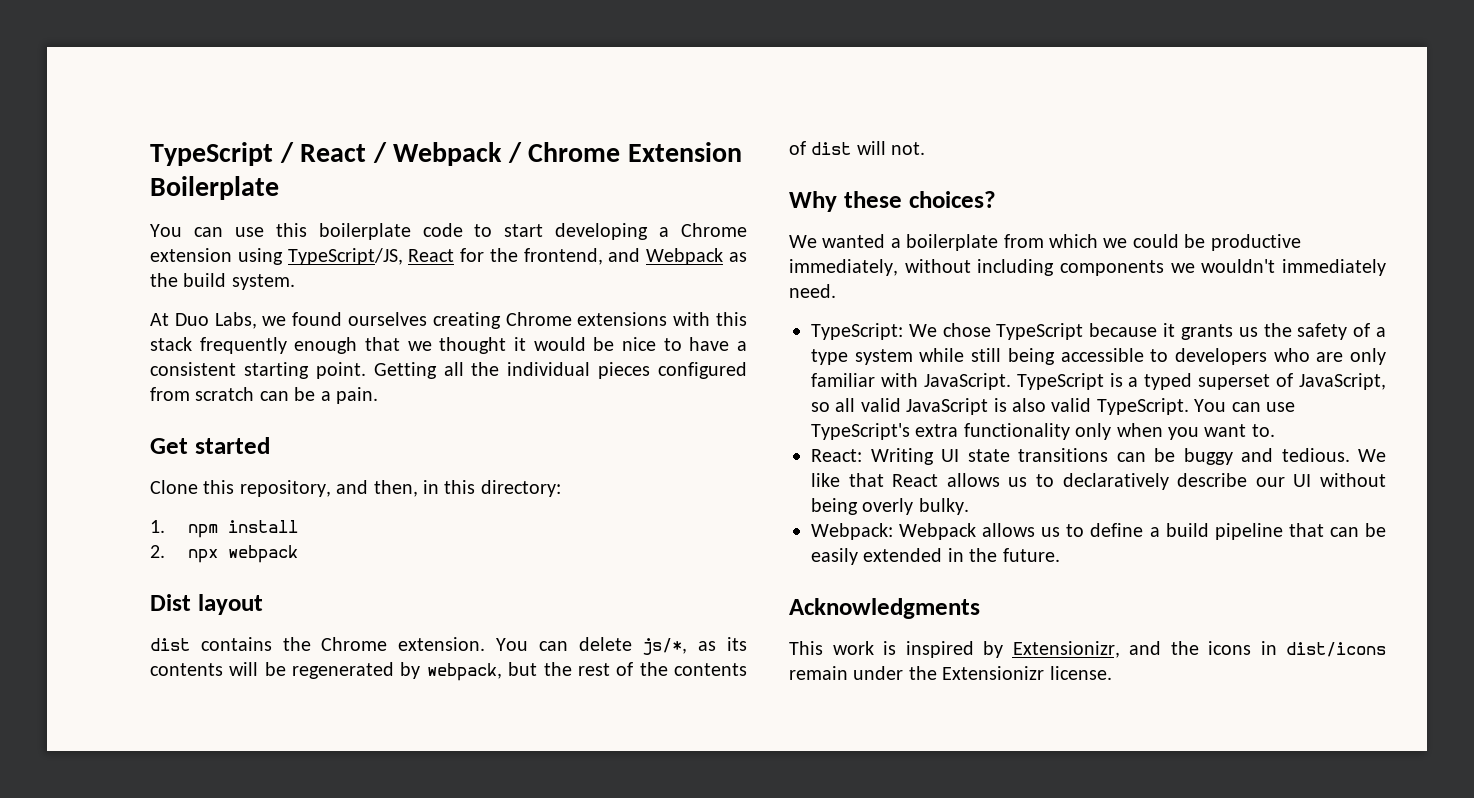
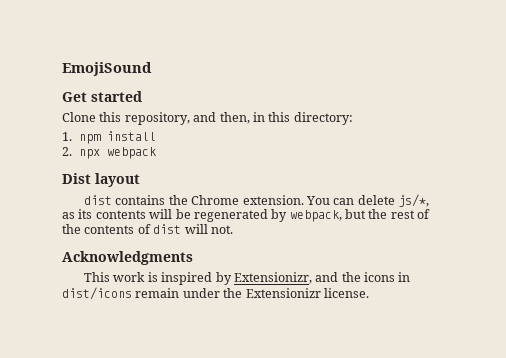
[150,142,742,166] [150,176,279,200] [150,223,747,240] [150,248,747,265] [150,273,295,290] [150,312,747,329] [150,337,748,354] [150,362,747,379] [150,387,378,404] TypeScript / React / Webpack / Chrome Extension Boilerplate // You can use this boilerplate code to start developing a Chrome extension using TypeScript/JS, React for the frontend, and Webpack as the build system. // At Duo Labs, we found ourselves creating Chrome extensions with this stack frequently enough that we thought it would be nice to have a consistent starting point. Getting all the individual pieces configured from scratch can be a pain. -> [62,62,152,76] EmojiSound
[789,191,996,212] [789,234,1301,251] [789,259,1386,276] [789,284,836,298] [811,323,1386,340] [811,348,1386,365] [811,373,1386,390] [811,398,1295,415] [811,423,1275,440] [811,448,1386,465] [811,473,1386,490] [811,498,969,515] [811,523,1387,540] [811,548,1060,565] // Why these choices? // We wanted a boilerplate from which we could be productive immediately, without including components we wouldn't immediately need. // TypeScript: We chose TypeScript because it grants us the safety of a type system while still being accessible to developers who are only familiar with JavaScript. TypeScript is a typed superset of JavaScript, so all valid JavaScript is also valid TypeScript. You can use TypeScript's extra functionality only when you want to. // React: Writing UI state transitions can be buggy and tedious. We like that React allows us to declaratively describe our UI without being overly bulky. // Webpack: Webpack allows us to define a build pipeline that can be easily extended in the future. -> (233, 229) none

